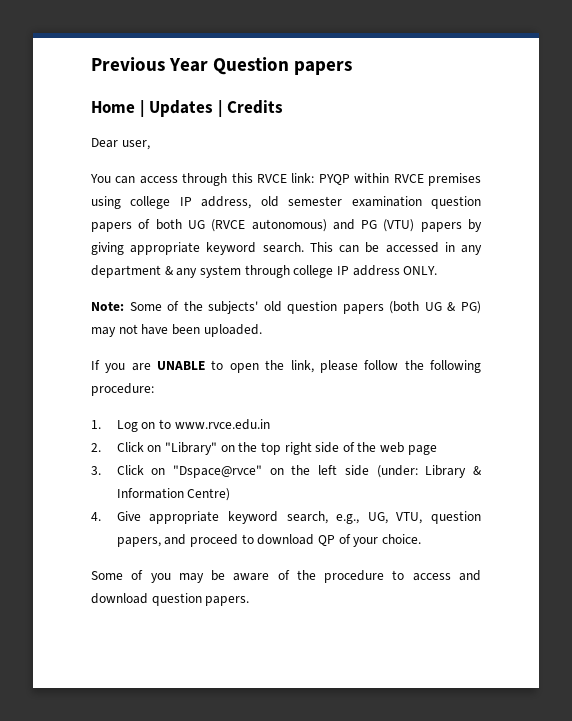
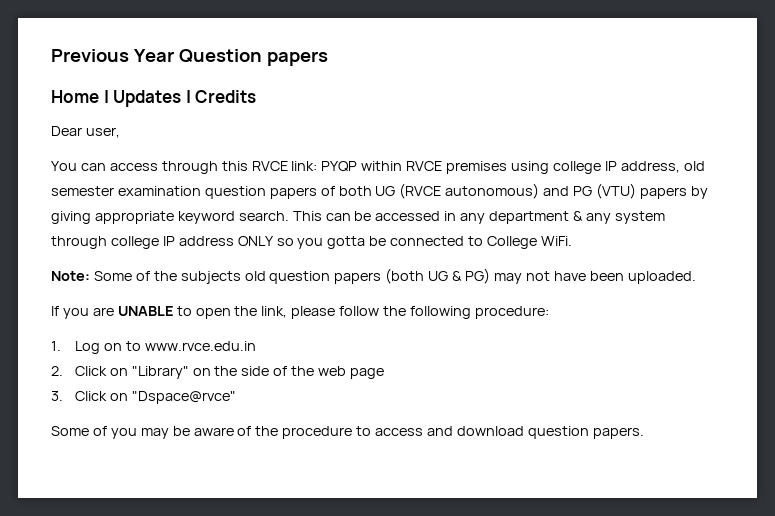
[403,266,438,275] ONLY. -> [237,236,572,249] ONLY so you gotta be connected to College WiFi.
[208,301,259,314] subjects' -> [180,271,241,284] subjects
[260,442,312,455] top right -> (238, 371) none
[269,465,482,478] [116,488,231,501] [91,511,482,524] [116,534,421,547] on the left side (under: Library & Information Centre) // 4. Give appropriate keyword search, e.g., UG, VTU, question papers, and proceed to download QP of your choice. -> (236, 397) none

